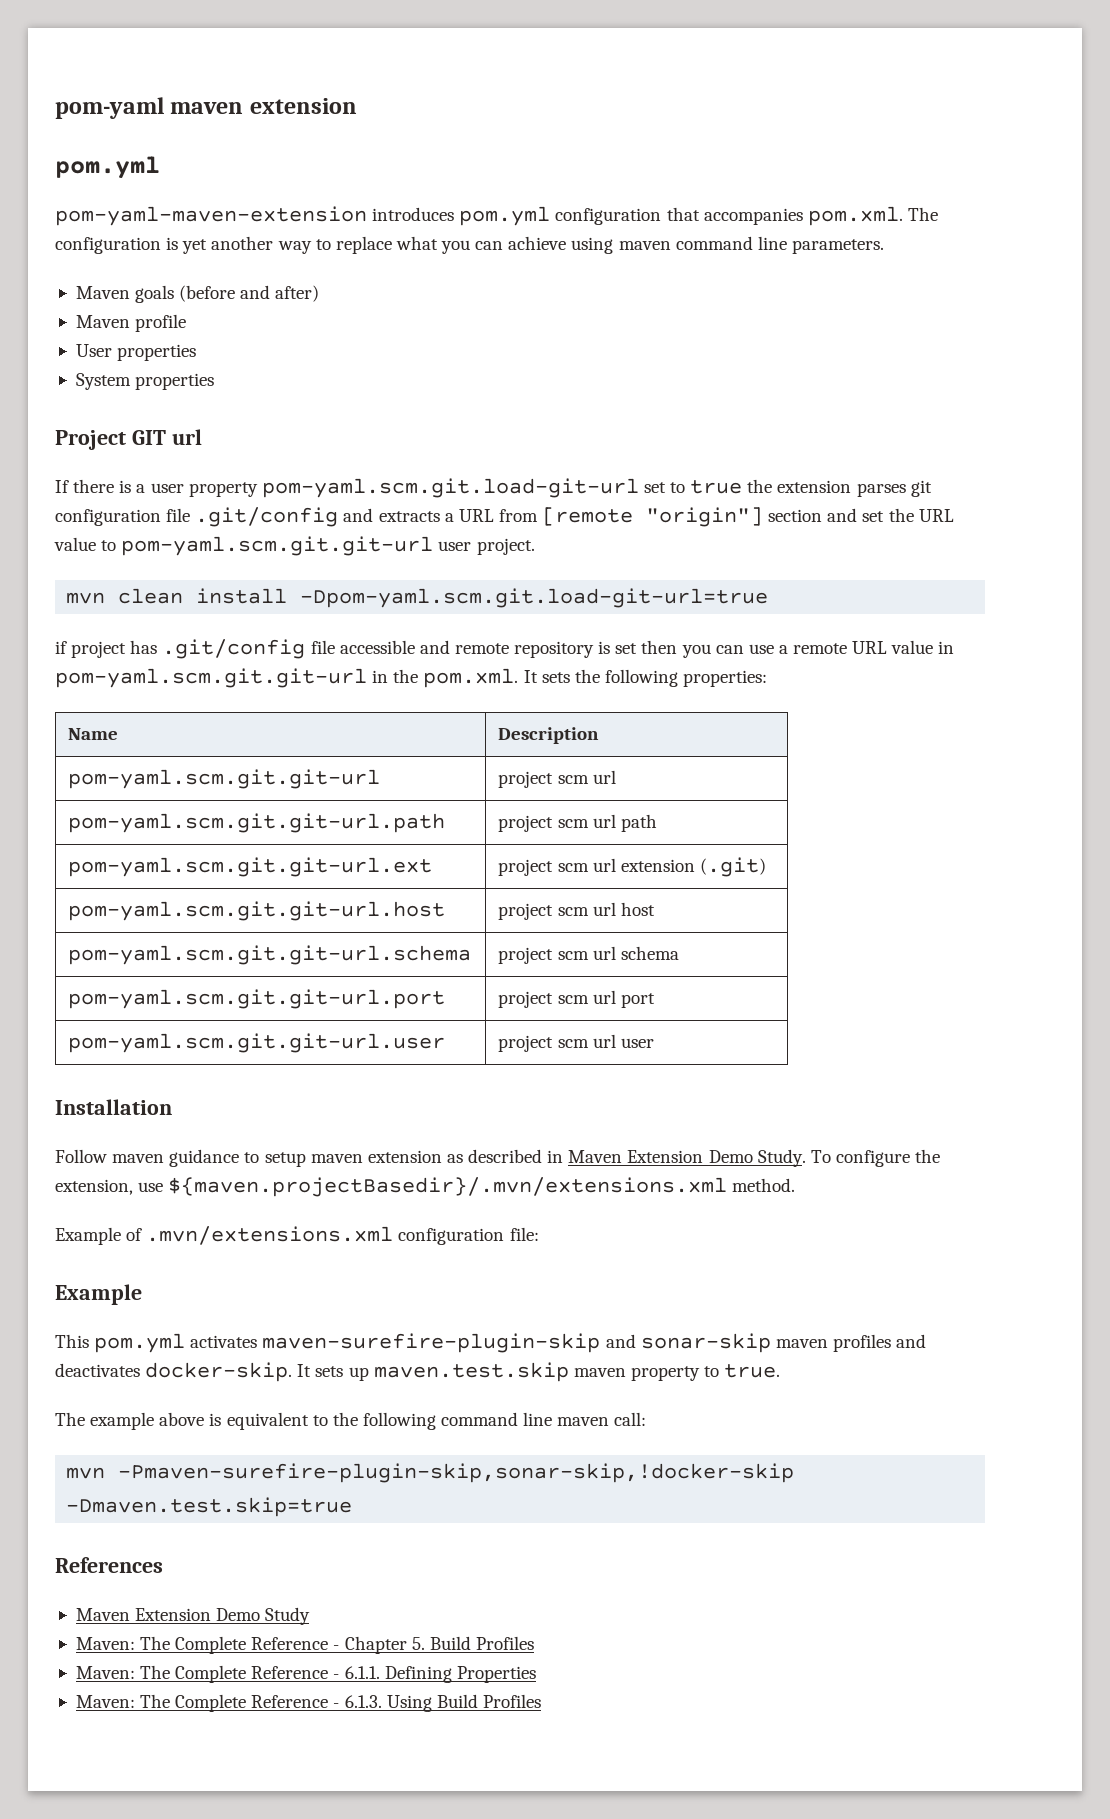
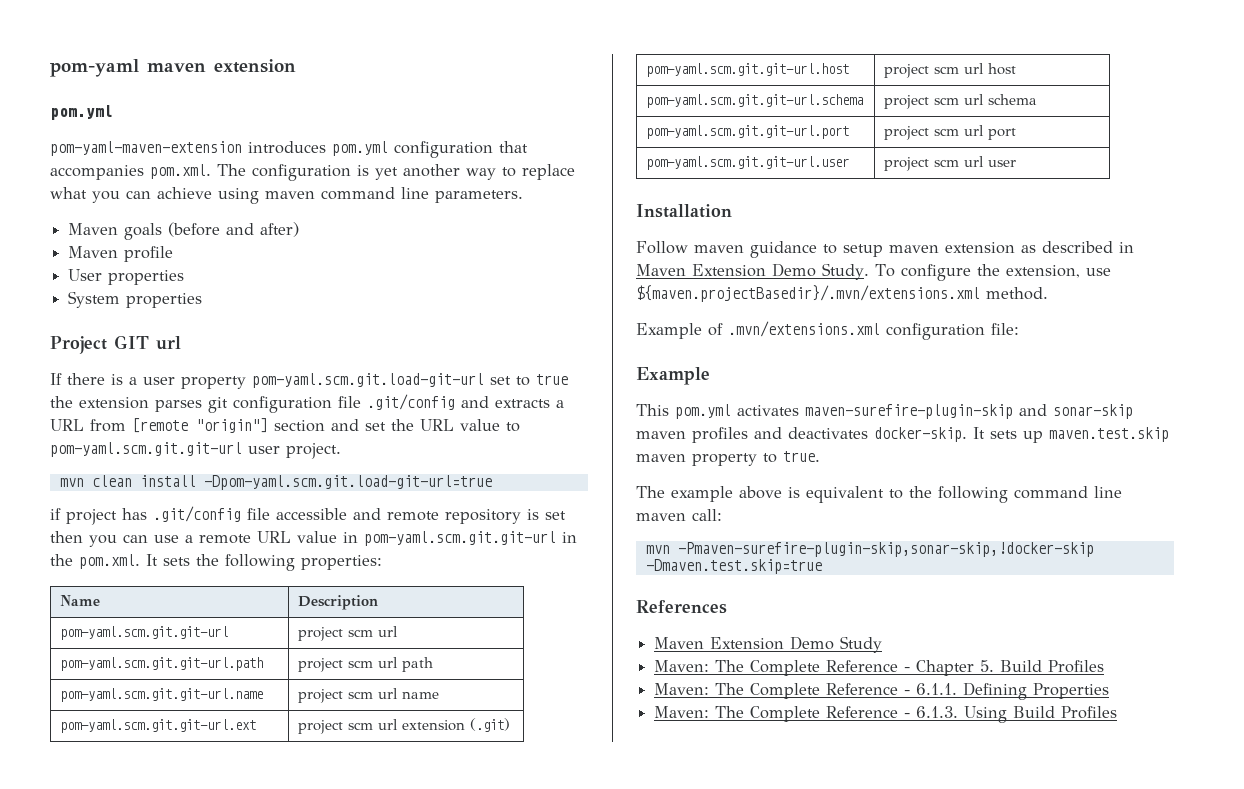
(657, 823) none -> [60,688,264,702] [298,688,440,703] // pom-yaml.scm.git.git-url.name | project scm url name

